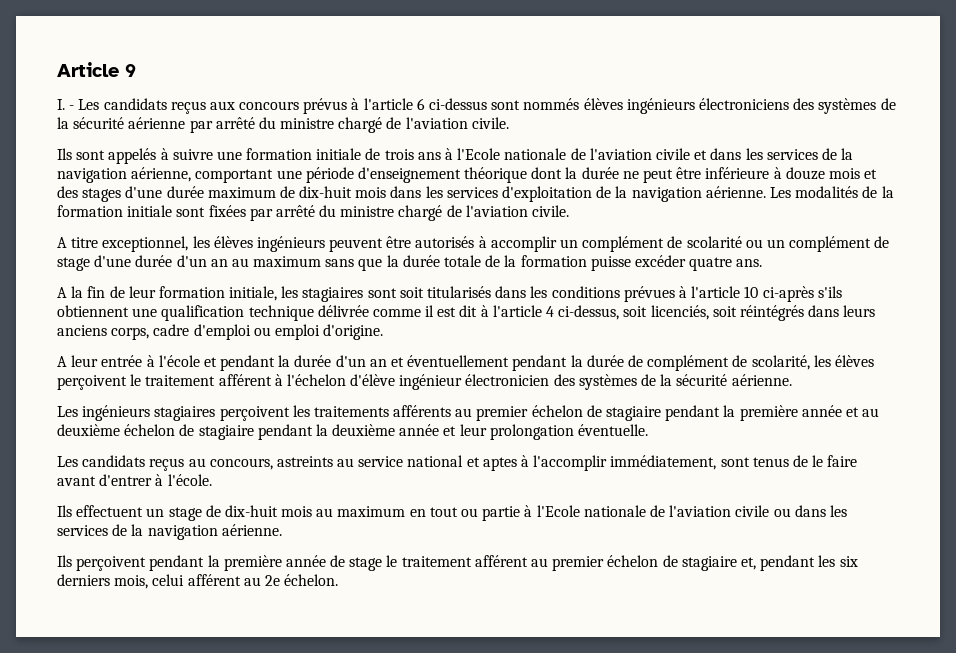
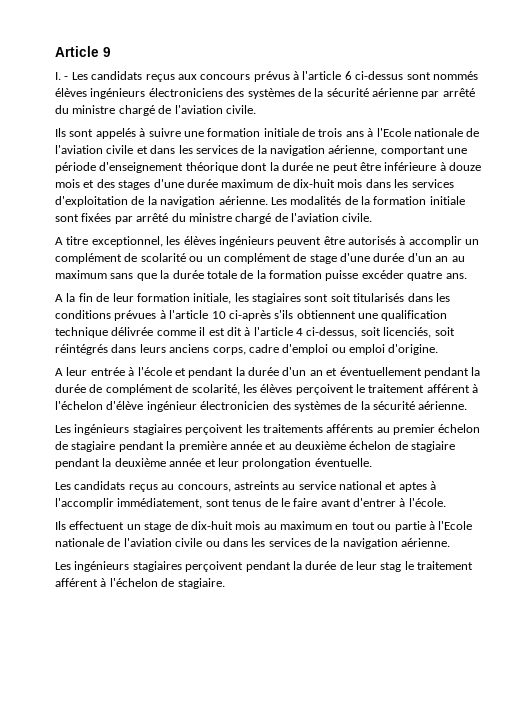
[57,555,858,571] [57,574,339,589] Ils perçoivent pendant la première année de stage le traitement afférent au premier échelon de stagiaire et, pendant les six derniers mois, celui afférent au 2e échelon. -> [55,561,474,572] [55,578,225,589] Les ingénieurs stagiaires perçoivent pendant la durée de leur stag le traitement afférent à l'échelon de stagiaire.

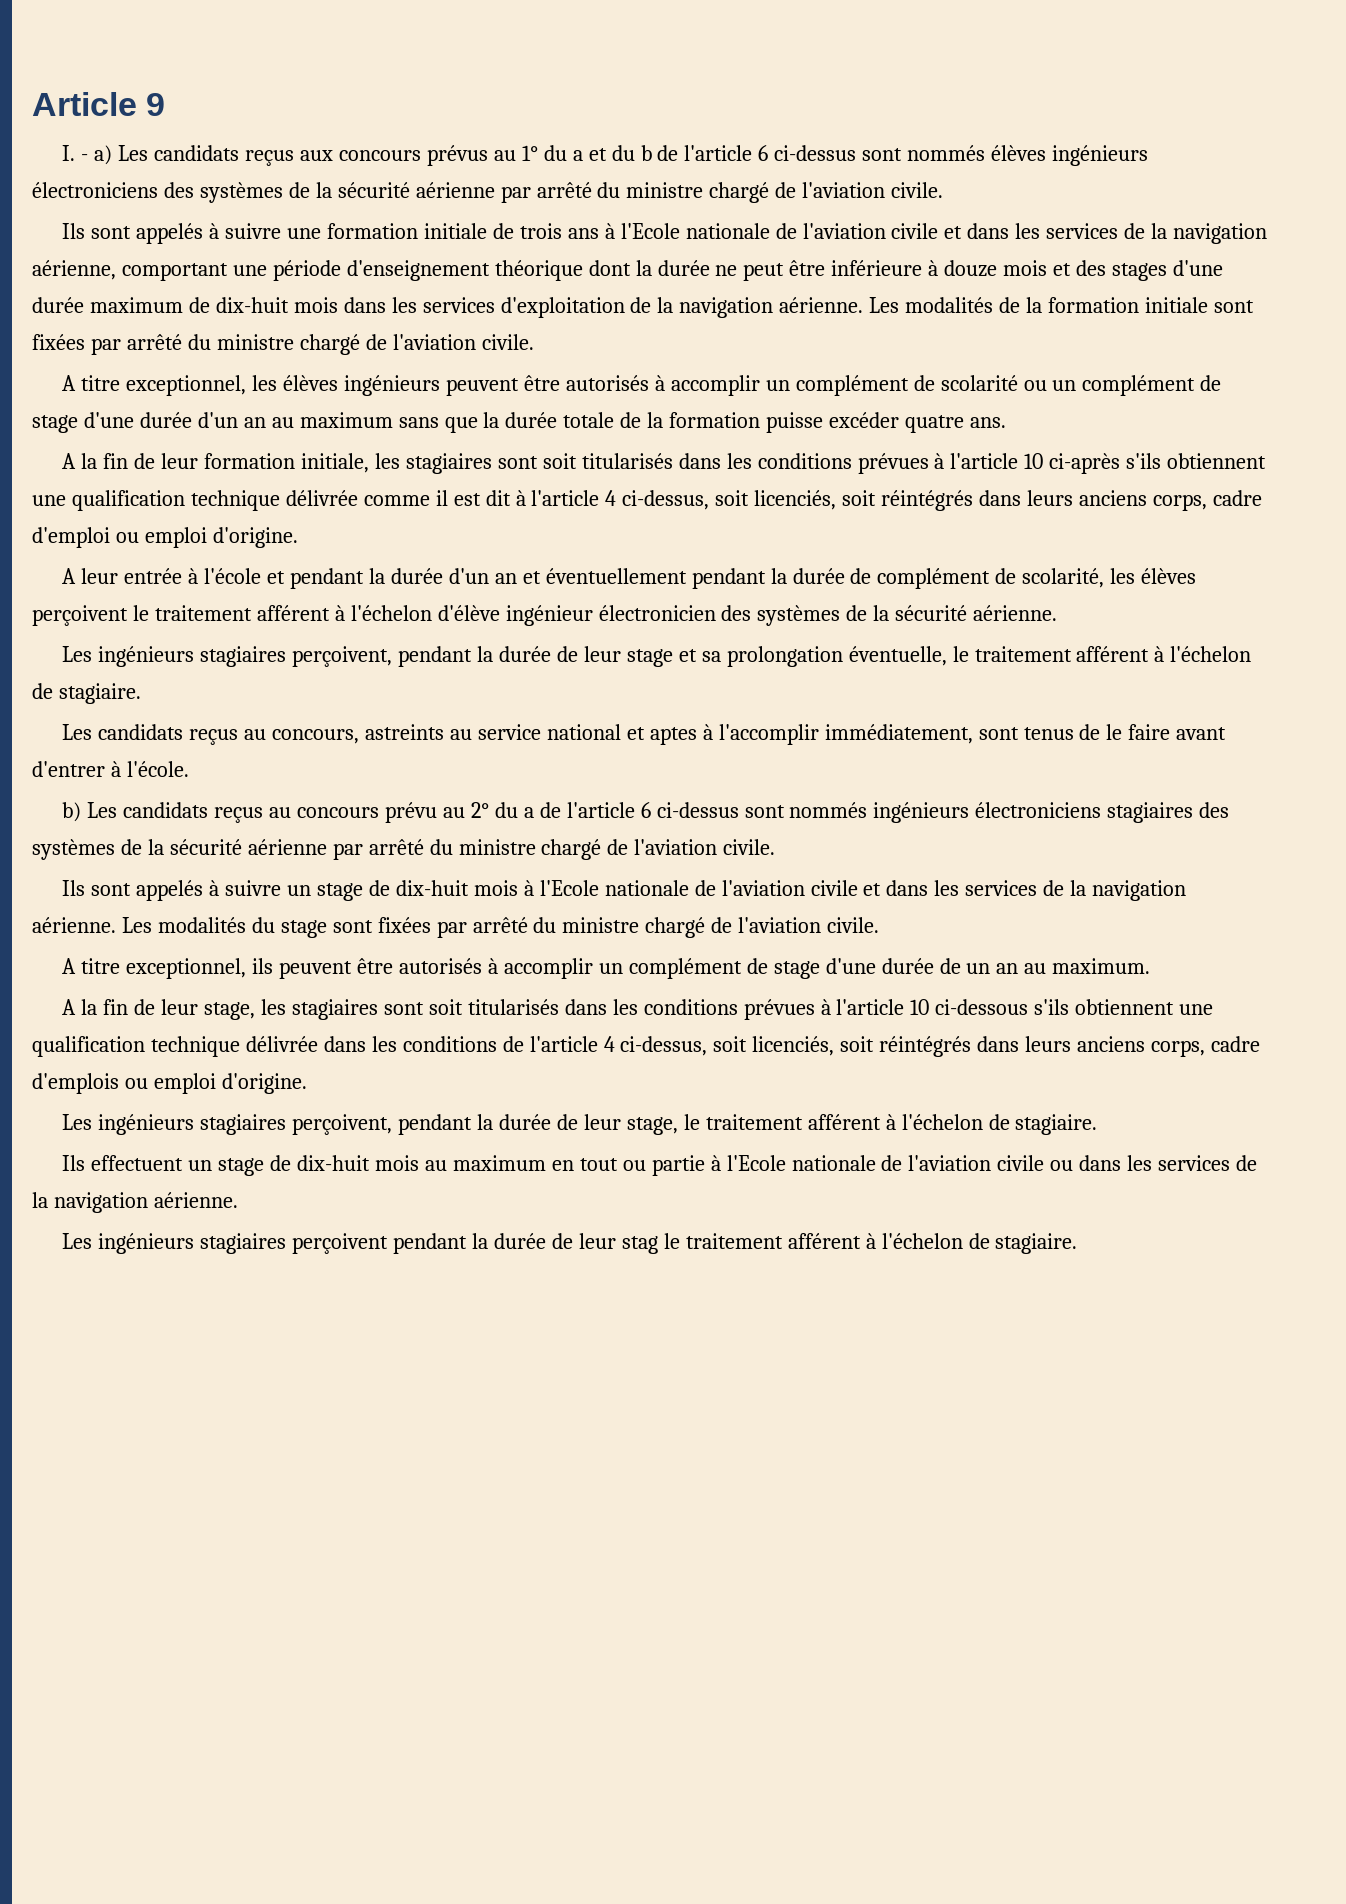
(69, 78) none -> [94,145,113,165] a)
[293,71,299,80] à -> [493,145,679,161] au 1° du a et du b de
[185,424,481,435] [55,441,456,452] [55,458,372,469] perçoivent les traitements afférents au premier échelon de stagiaire pendant la première année et au deuxième échelon de stagiaire pendant la deuxième année et leur prolongation éventuelle. -> [292,646,1252,667] [32,683,141,704] perçoivent, pendant la durée de leur stage et sa prolongation éventuelle, le traitement afférent à l'échelon de stagiaire.
(446, 502) none -> [62,802,1230,823] [32,839,776,860] [62,880,1187,901] [32,917,880,938] [62,958,1151,979] [62,999,1214,1020] [32,1036,1260,1057] [32,1073,307,1094] [62,1114,1098,1135] // b) Les candidats reçus au concours prévu au 2° du a de l'article 6 ci-dessus sont nommés ingénieurs électroniciens stagiaires des systèmes de la sécurité aérienne par arrêté du ministre chargé de l'aviation civile. // Ils sont appelés à suivre un stage de dix-huit mois à l'Ecole nationale de l'aviation civile et dans les services de la navigation aérienne. Les modalités du stage sont fixées par arrêté du ministre chargé de l'aviation civile. // A titre exceptionnel, ils peuvent être autorisés à accomplir un complément de stage d'une durée de un an au maximum. // A la fin de leur stage, les stagiaires sont soit titularisés dans les conditions prévues à l'article 10 ci-dessous s'ils obtiennent une qualification technique délivrée dans les conditions de l'article 4 ci-dessus, soit licenciés, soit réintégrés dans leurs anciens corps, cadre d'emplois ou emploi d'origine. // Les ingénieurs stagiaires perçoivent, pendant la durée de leur stage, le traitement afférent à l'échelon de stagiaire.

